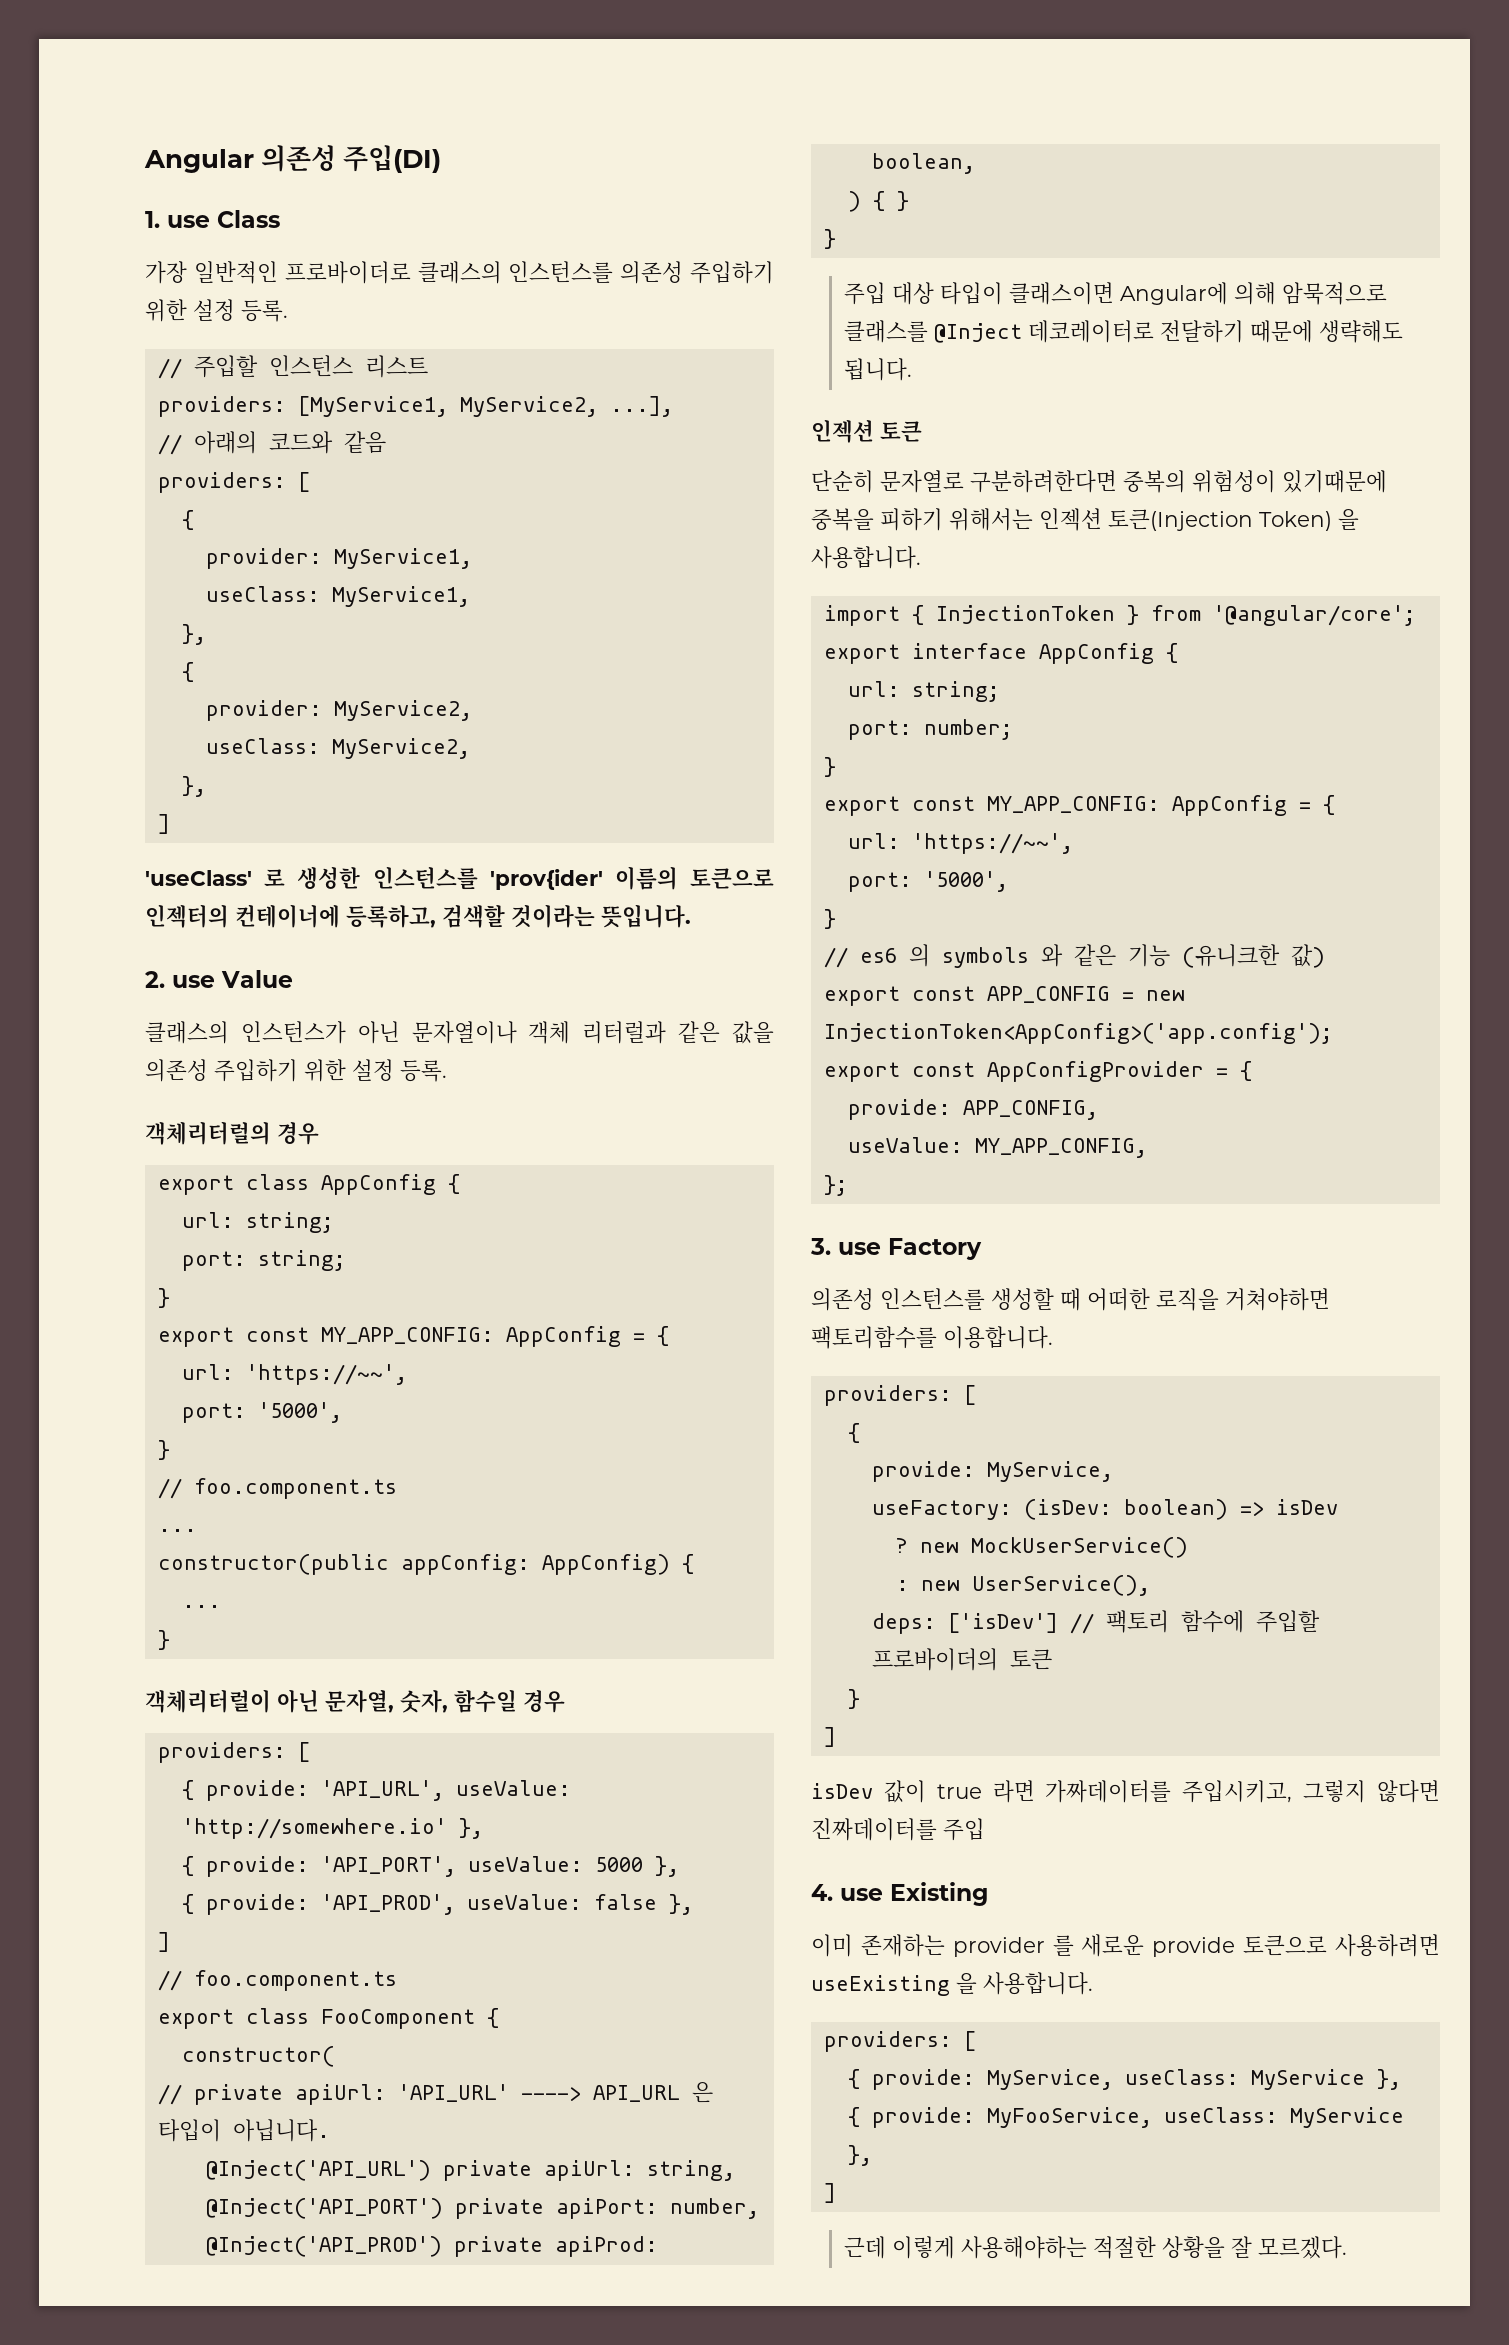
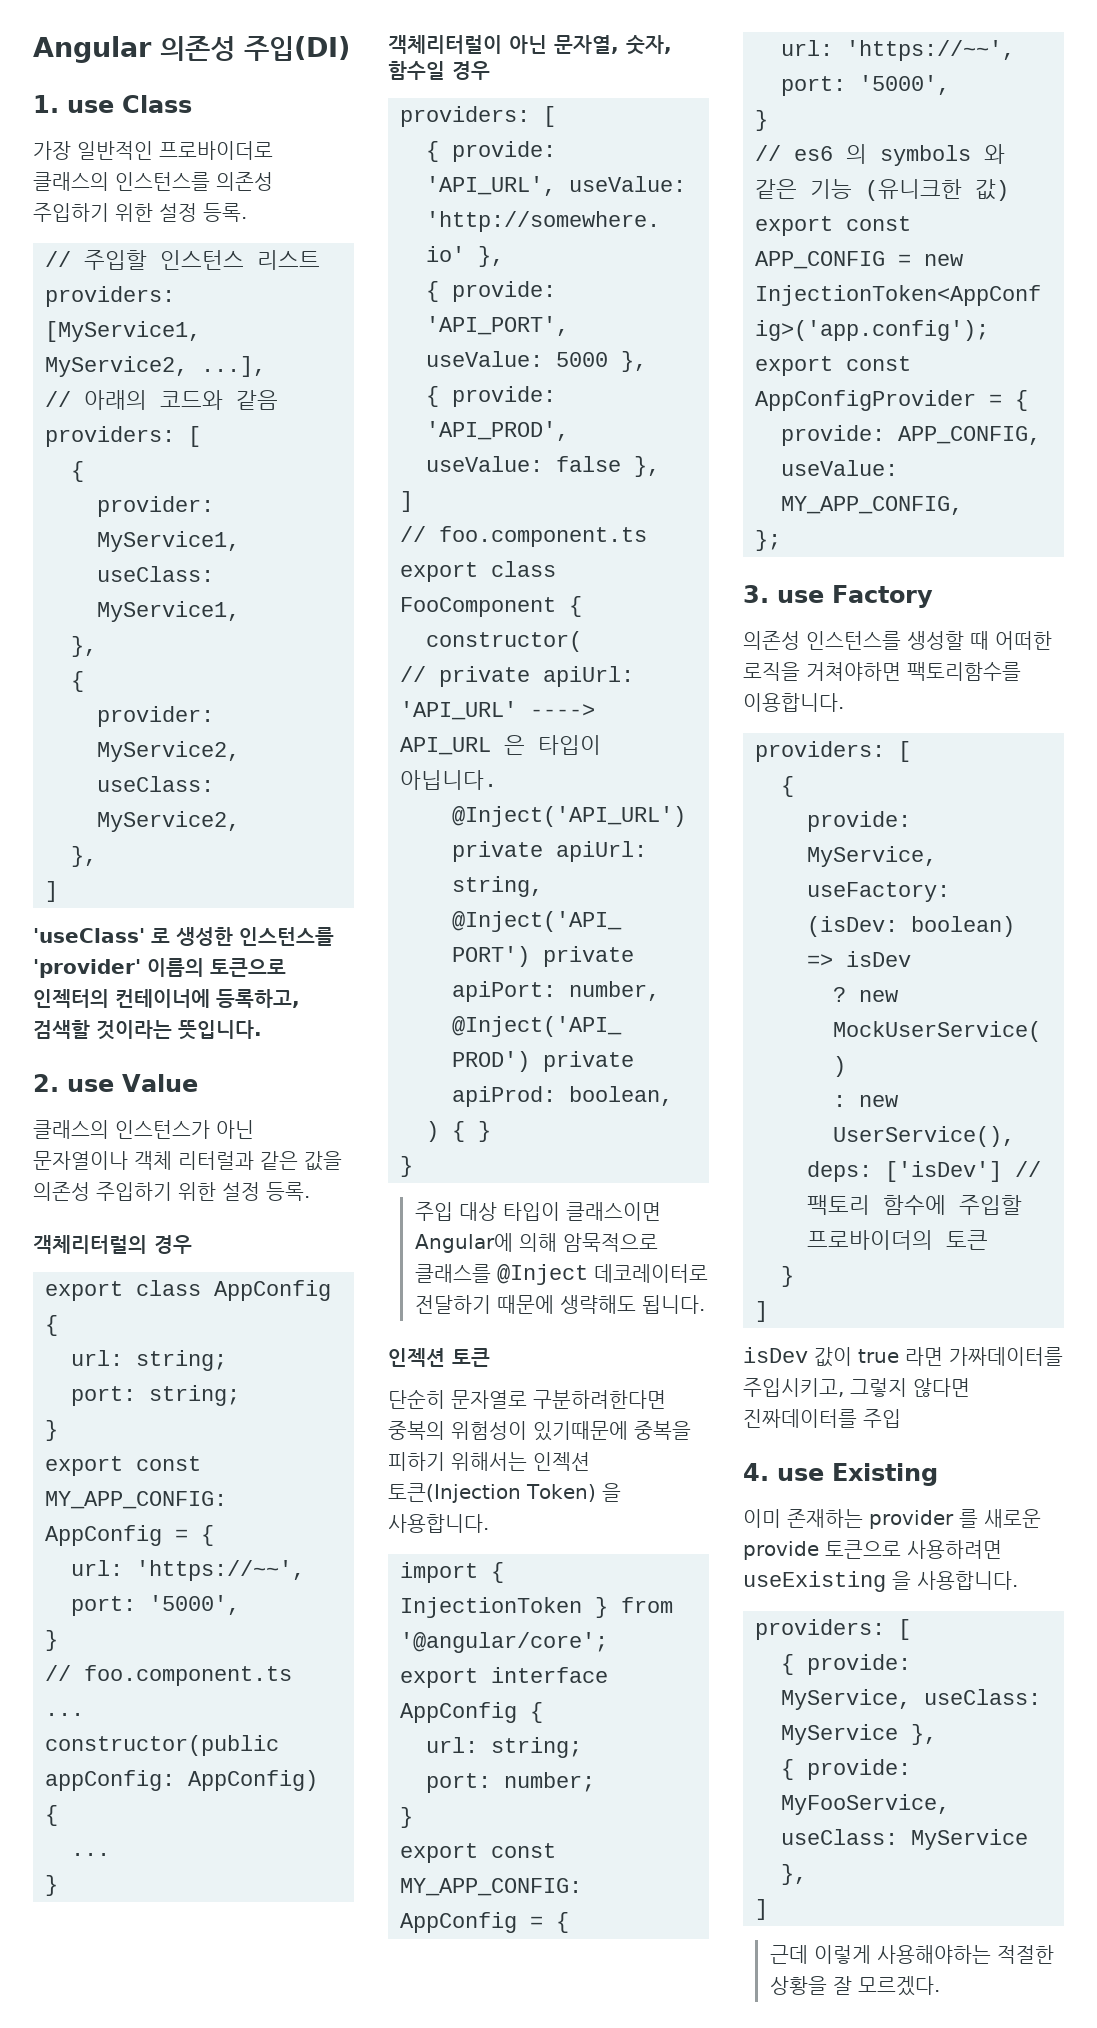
[489,869,603,890] 'prov{ider' -> [33,959,141,978] 'provider'

